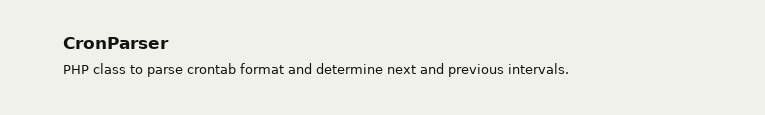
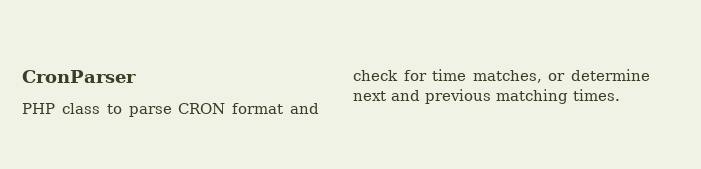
[187,63,236,74] crontab -> [178,103,226,114] CRON
(312, 68) none -> [353,69,566,83] check for time matches, or
[508,63,569,74] intervals. -> [496,89,620,104] matching times.

